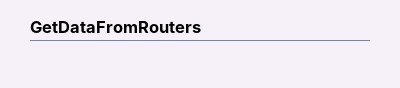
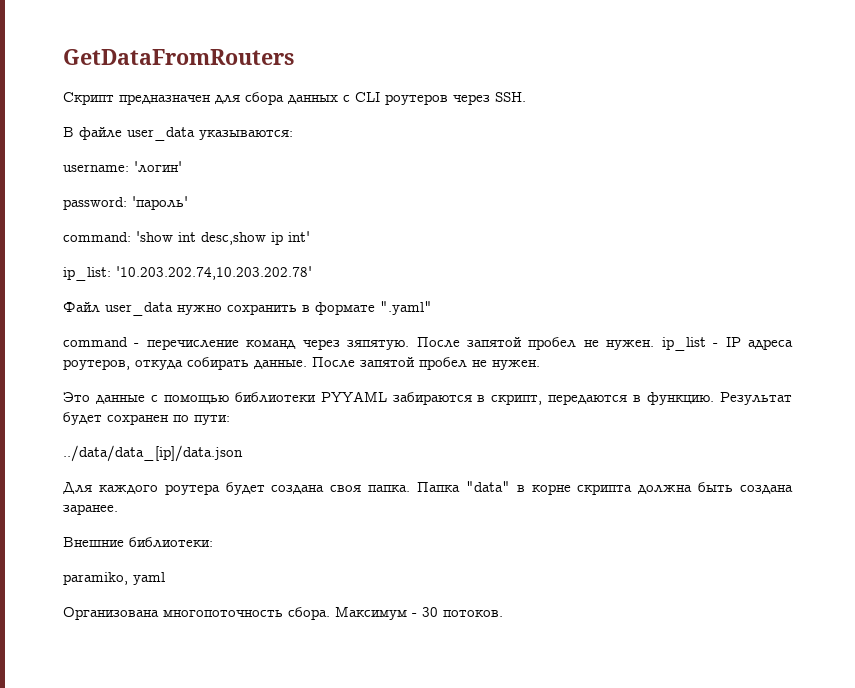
(201, 27) none -> [63,92,526,105] [63,127,293,141] [63,161,182,173] [63,196,188,210] [63,231,310,245] [63,266,312,281] [63,301,432,316] [63,337,794,351] [63,357,540,370] [63,391,792,405] [63,412,230,425] [63,445,243,462] [63,481,793,495] [63,504,118,515] [63,537,213,548] [63,572,165,585] [63,606,503,620] // Скрипт предназначен для сбора данных с CLI роутеров через SSH. // В файле user_data указываются: // username: 'логин' // password: 'пароль' // command: 'show int desc,show ip int' // ip_list: '10.203.202.74,10.203.202.78' // Файл user_data нужно сохранить в формате ".yaml" // command - перечисление команд через зяпятую. После запятой пробел не нужен. ip_list - IP адреса роутеров, откуда собирать данные. После запятой пробел не нужен. // Это данные с помощью библиотеки PYYAML забираются в скрипт, передаются в функцию. Результат будет сохранен по пути: // ../data/data_[ip]/data.json // Для каждого роутера будет создана своя папка. Папка "data" в корне скрипта должна быть создана заранее. // Внешние библиотеки: // paramiko, yaml // Организована многопоточность сбора. Максимум - 30 потоков.

